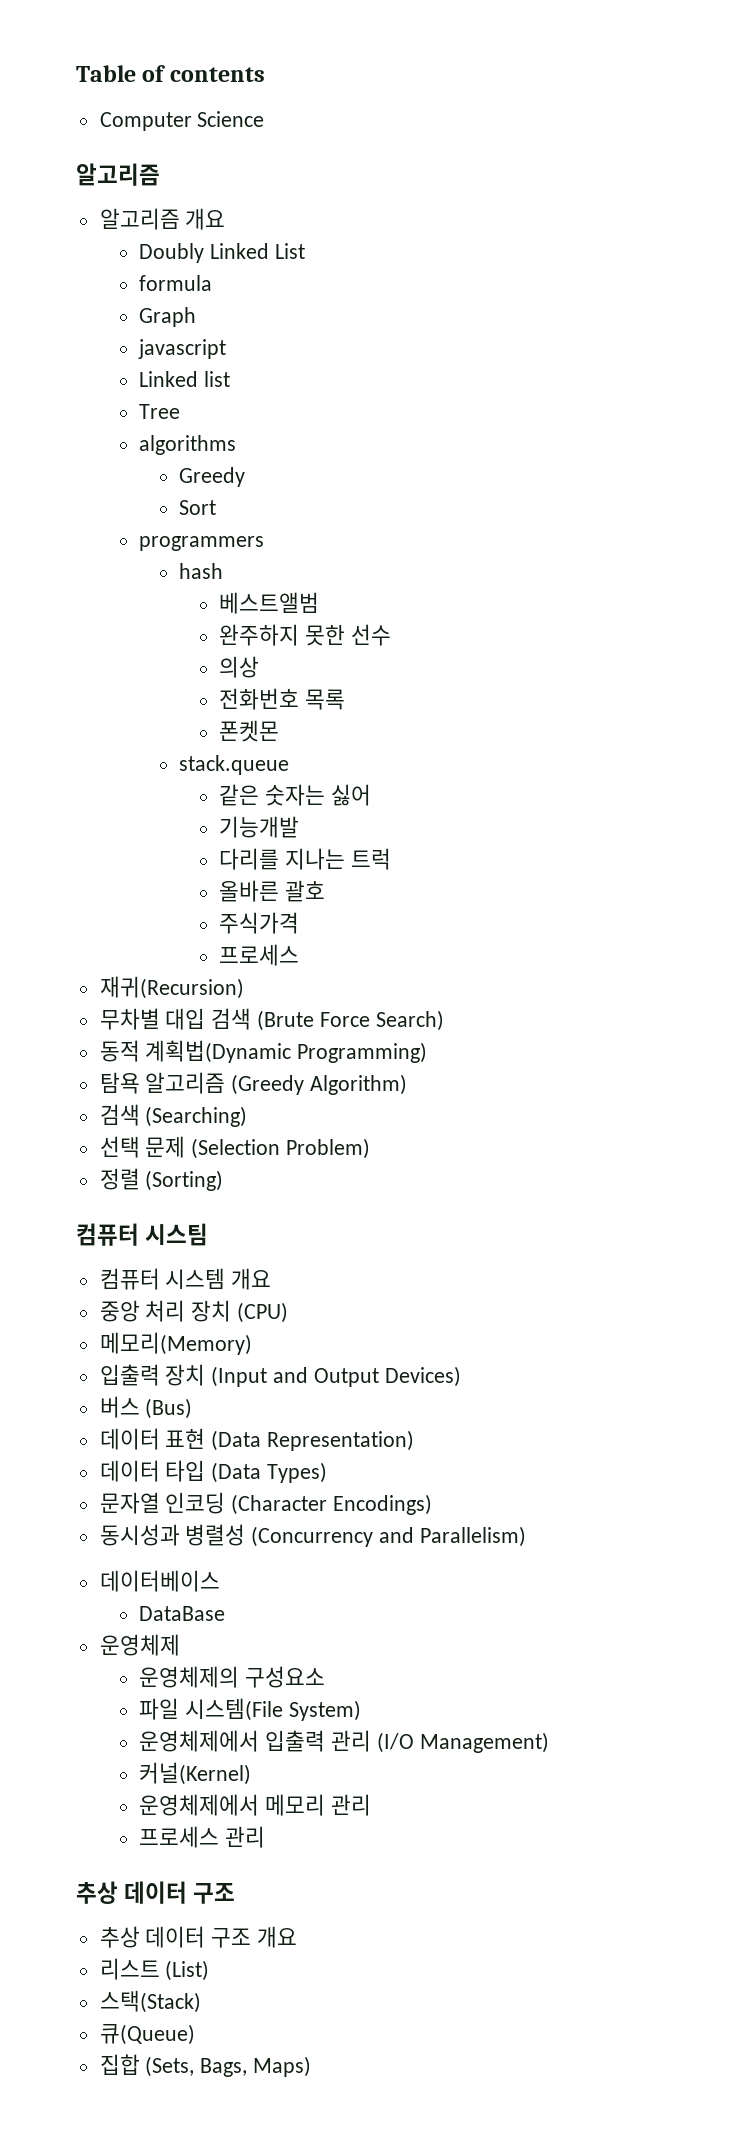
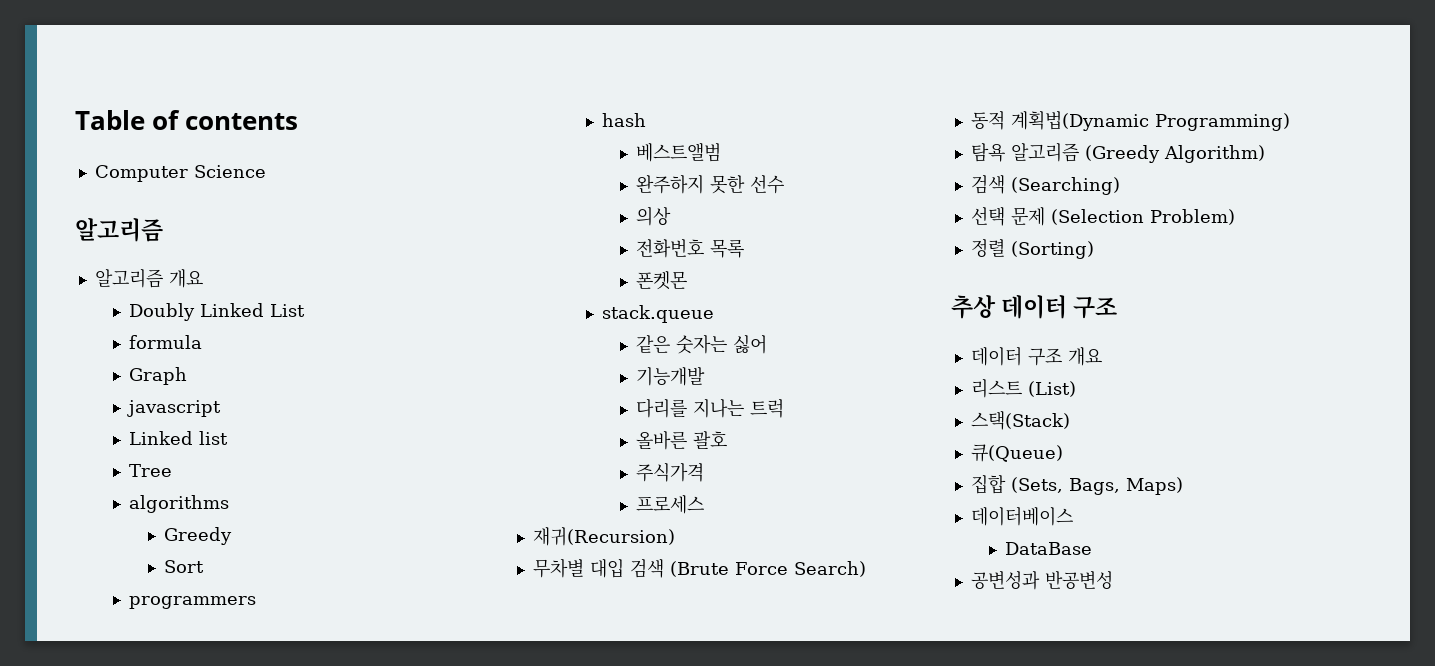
[76,1223,209,1246] [99,1268,272,1290] [99,1300,289,1323] [99,1332,252,1355] [99,1364,461,1387] [99,1396,193,1419] [99,1428,415,1451] [99,1460,328,1483] [99,1492,433,1515] [99,1524,526,1547] [99,1570,220,1592] [139,1606,226,1621] [99,1634,180,1656] [139,1666,326,1688] [139,1698,362,1721] [139,1730,549,1753] [139,1762,252,1785] [139,1794,372,1816] [139,1826,266,1848] // 컴퓨터 시스팀 // 컴퓨터 시스템 개요 // 중앙 처리 장치 (CPU) // 메모리(Memory) // 입출력 장치 (Input and Output Devices) // 버스 (Bus) // 데이터 표현 (Data Representation) // 데이터 타입 (Data Types) // 문자열 인코딩 (Character Encodings) // 동시성과 병렬성 (Concurrency and Parallelism) // 데이터베이스 // DataBase // 운영체제 // 운영체제의 구성요소 // 파일 시스템(File System) // 운영체제에서 입출력 관리 (I/O Management) // 커널(Kernel) // 운영체제에서 메모리 관리 // 프로세스 관리 -> (1094, 250) none
[99,1926,140,1948] 추상 -> (1118, 307) none
(312, 2066) none -> [970,506,1073,526] [1005,542,1093,555] [970,571,1113,590] // 데이터베이스 // DataBase // 공변성과 반공변성

